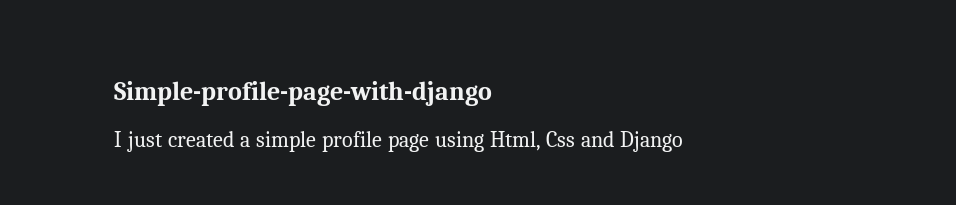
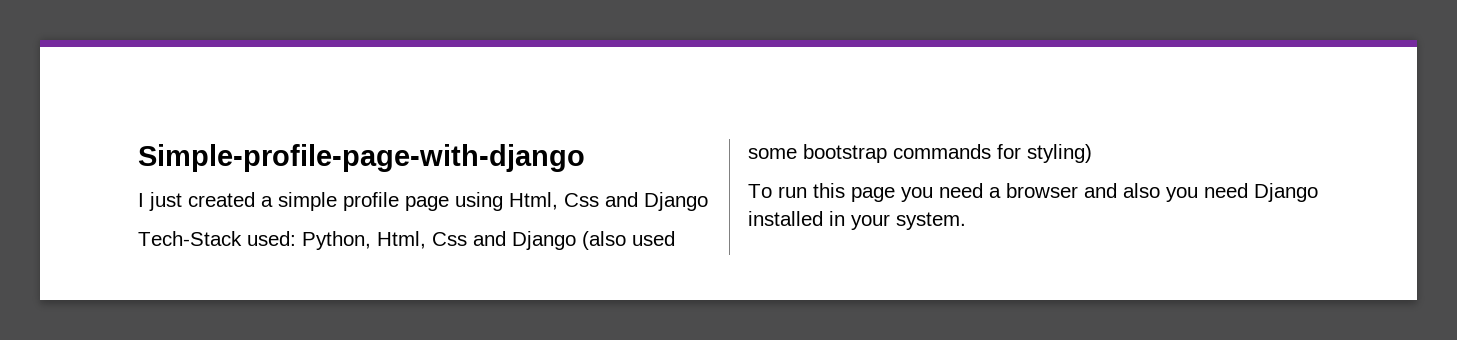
(684, 141) none -> [138,231,675,250] [748,144,1092,163] [748,183,1318,202] [748,211,966,230] // Tech-Stack used: Python, Html, Css and Django (also used some bootstrap commands for styling) // To run this page you need a browser and also you need Django installed in your system.

